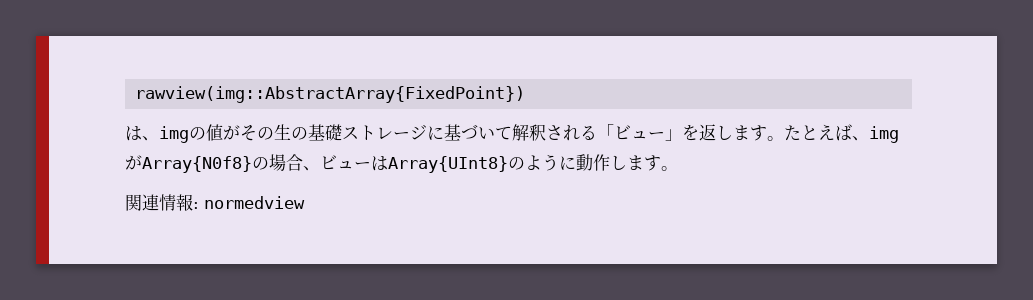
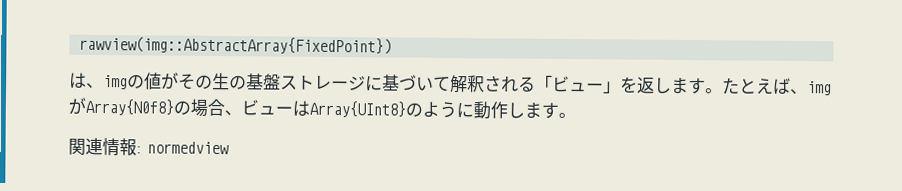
[325,124,342,141] 礎 -> [263,73,281,91] 盤

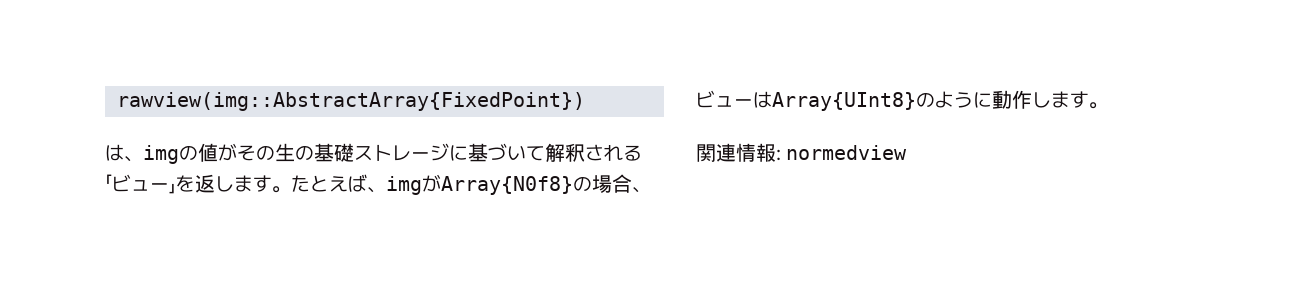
[263,73,281,91] 盤 -> [334,143,354,162] 礎

